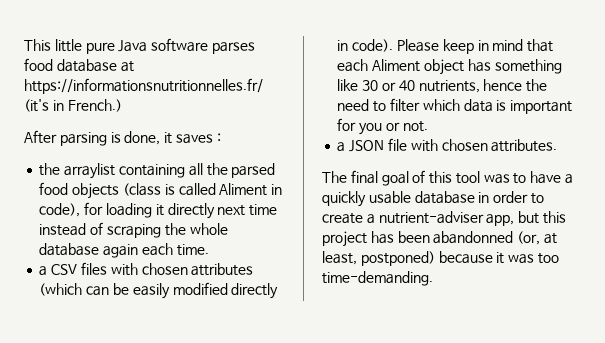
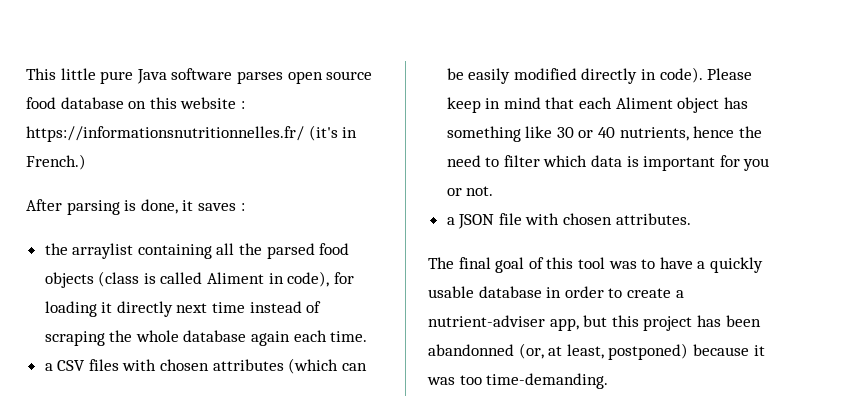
[24,58,134,72] food database at -> [287,71,373,84] [26,97,245,109] open source food database on this website :

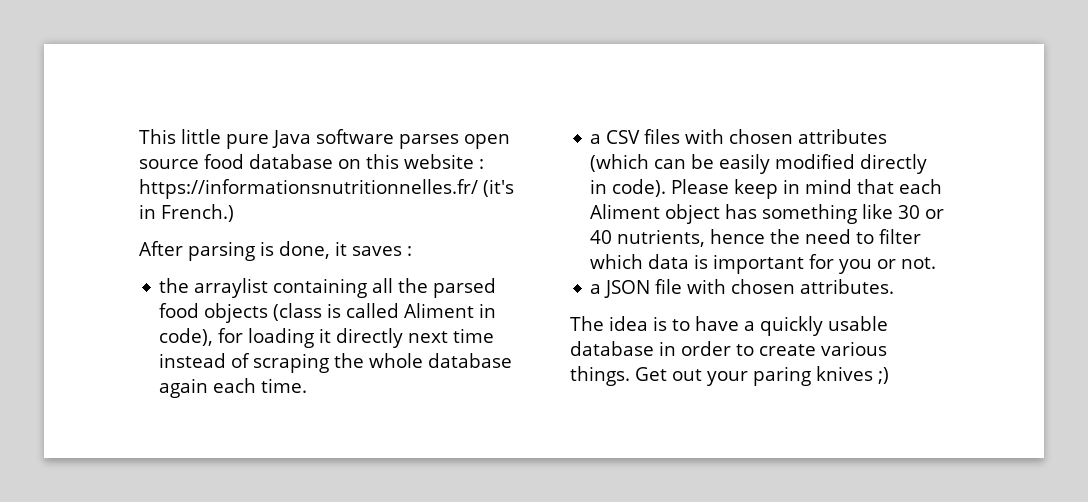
[458,257,637,273] final goal of this tool was -> [609,316,667,331] idea is
[675,290,684,298] [428,315,761,331] [428,343,765,360] [427,373,609,389] a nutrient-adviser app, but this project has been abandonned (or, at least, postponed) because it was too time-demanding. -> [821,341,887,356] [570,366,889,386] various things. Get out your paring knives ;)

